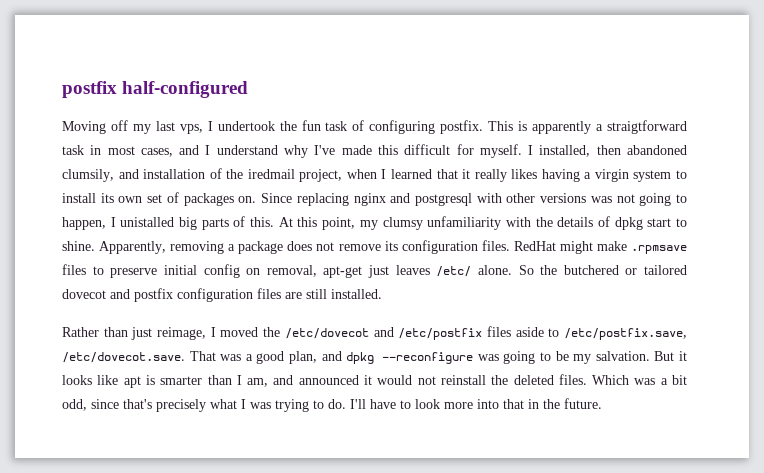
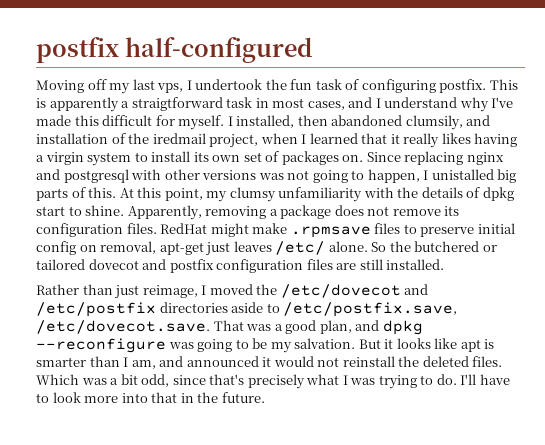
[486,326,511,337] files -> [159,302,228,313] directories

